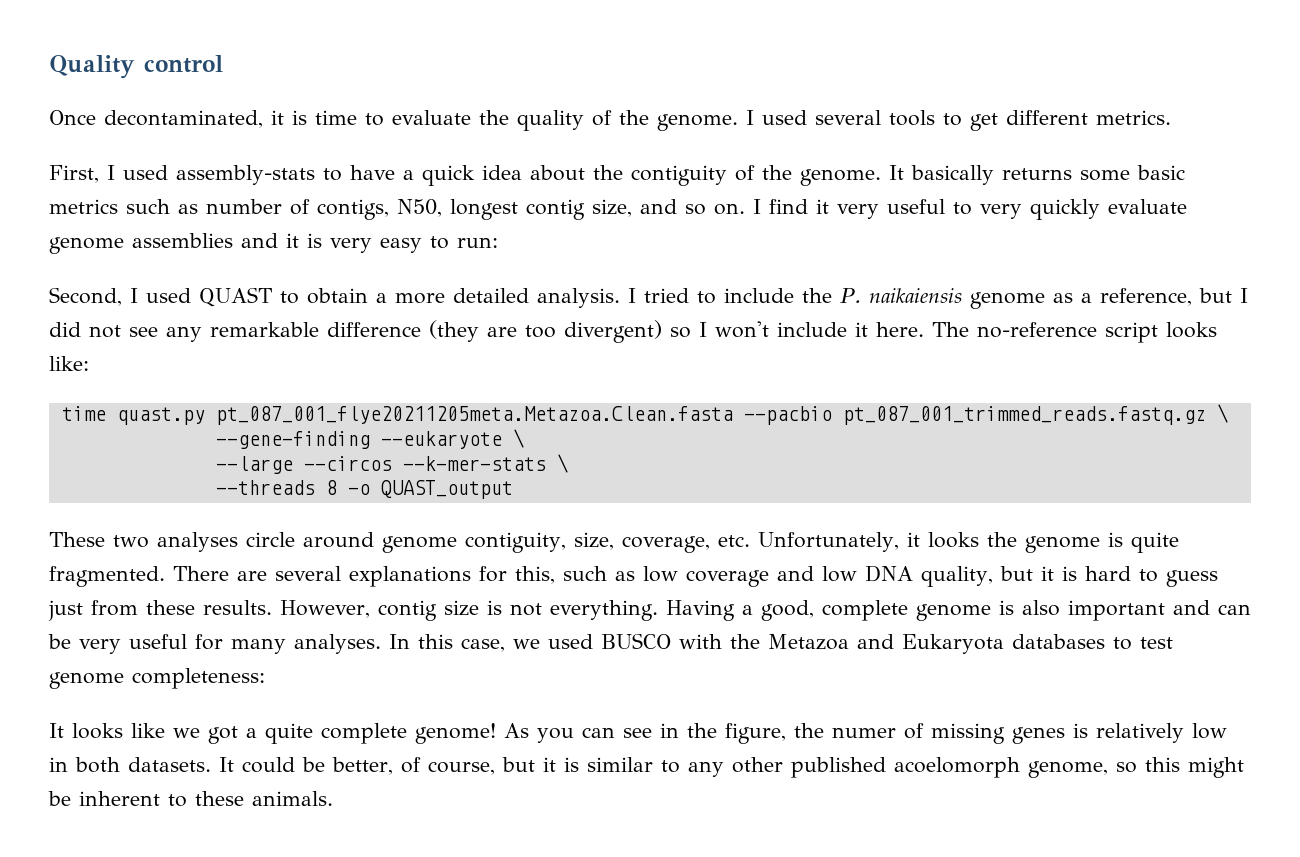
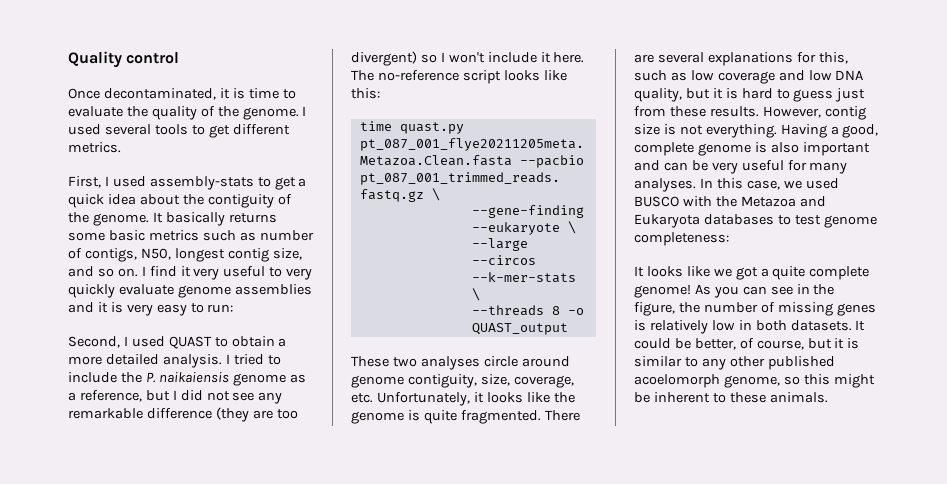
[350,165,395,180] have -> [274,177,296,190] get
[49,356,89,371] like: -> [543,70,567,81] [351,88,380,99] like this:
(979, 540) none -> [526,392,550,403] like
[832,727,896,738] numer -> [703,302,758,313] number

